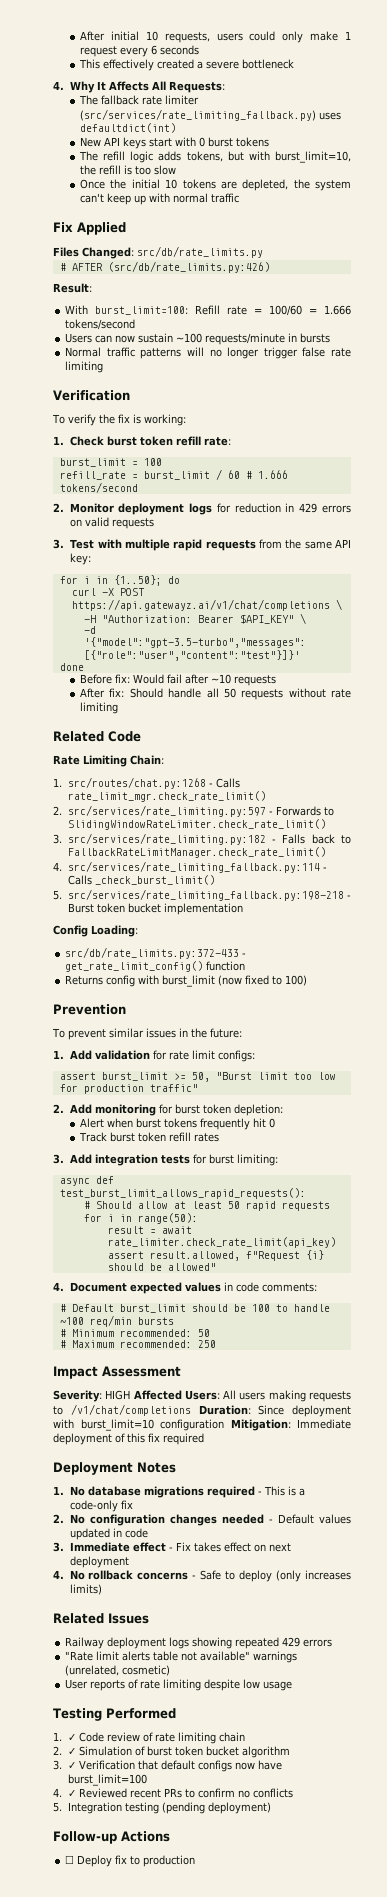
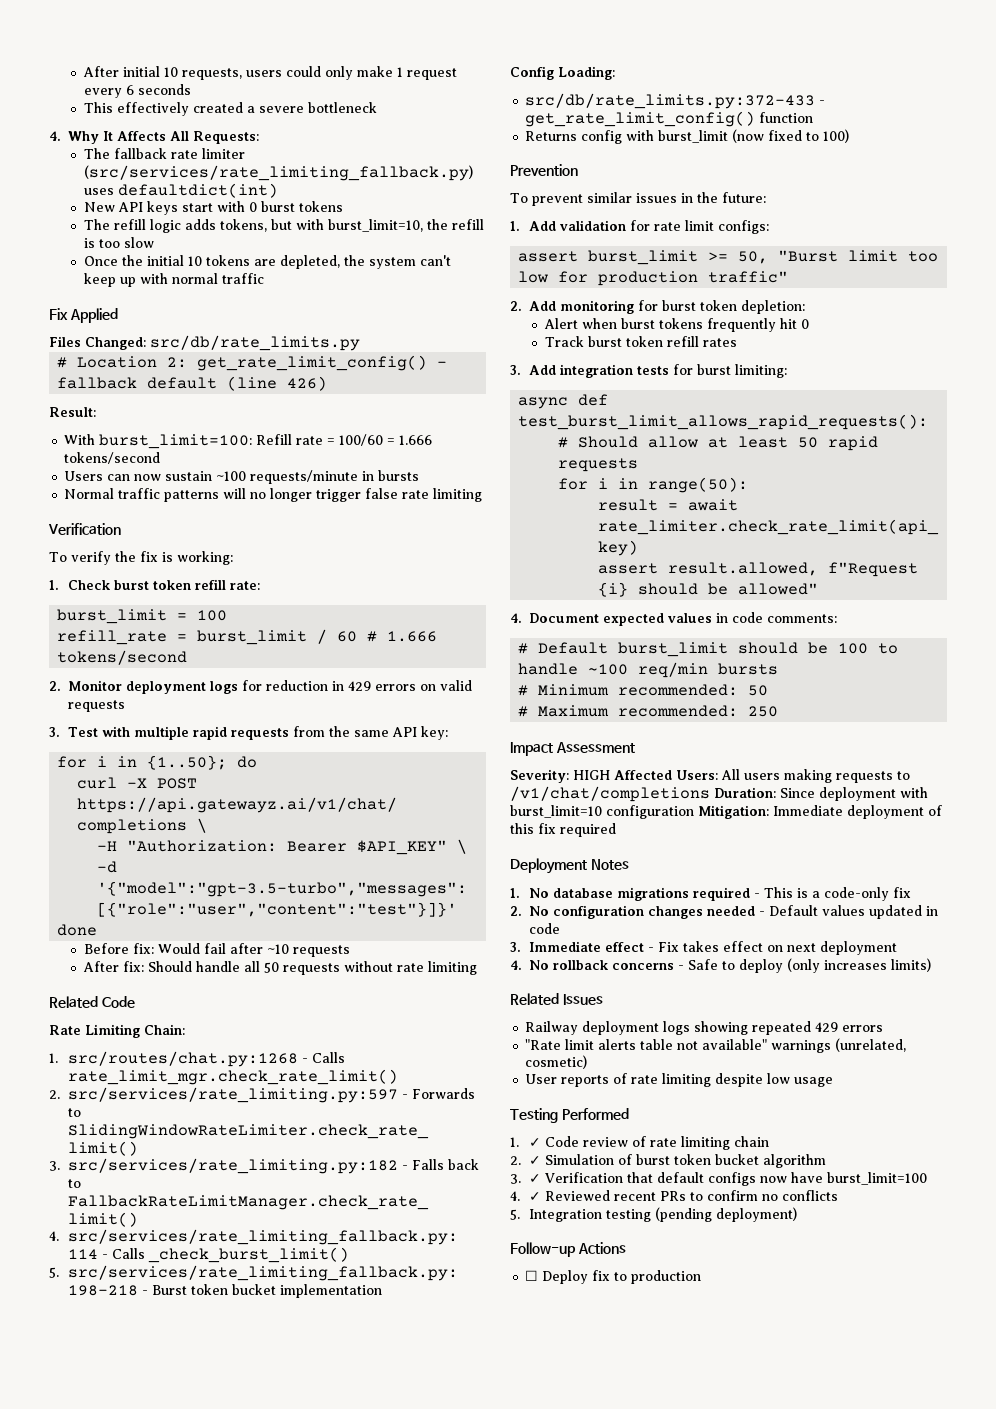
[71,261,270,273] AFTER (src/db/rate_limits.py:426) -> [77,355,448,371] [57,376,328,391] Location 2: get_rate_limit_config() - fallback default (line 426)

